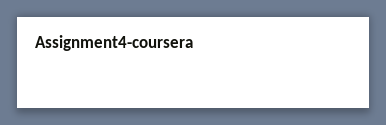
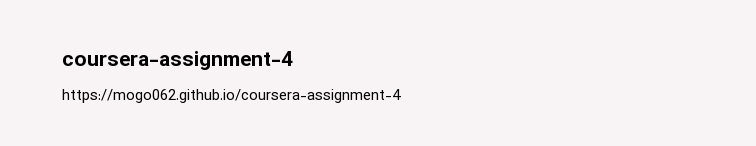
[35,35,193,51] Assignment4-coursera -> [62,51,293,70] [62,89,401,103] coursera-assignment-4 // https://mogo062.github.io/coursera-assignment-4

